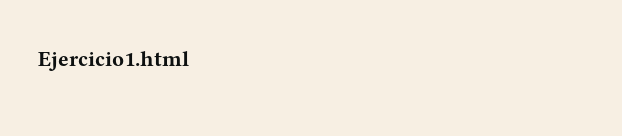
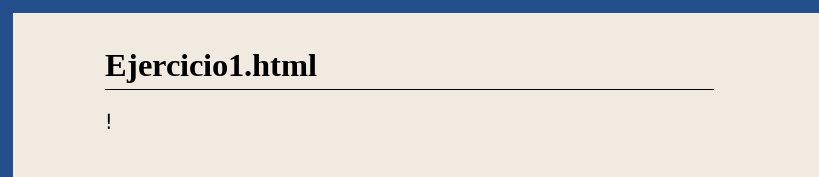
(189, 61) none -> [105,113,113,129] // !

